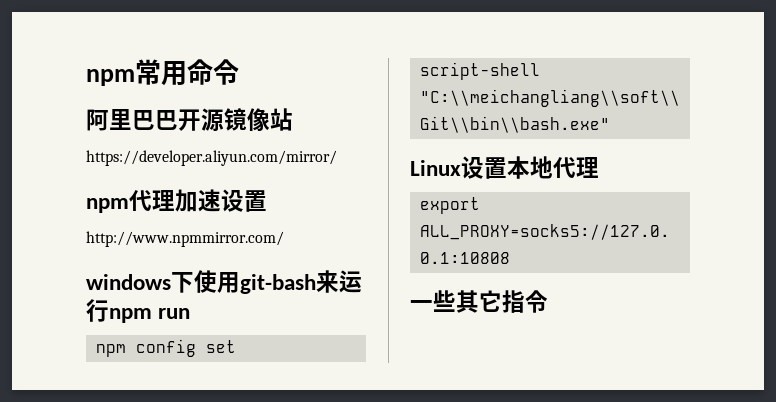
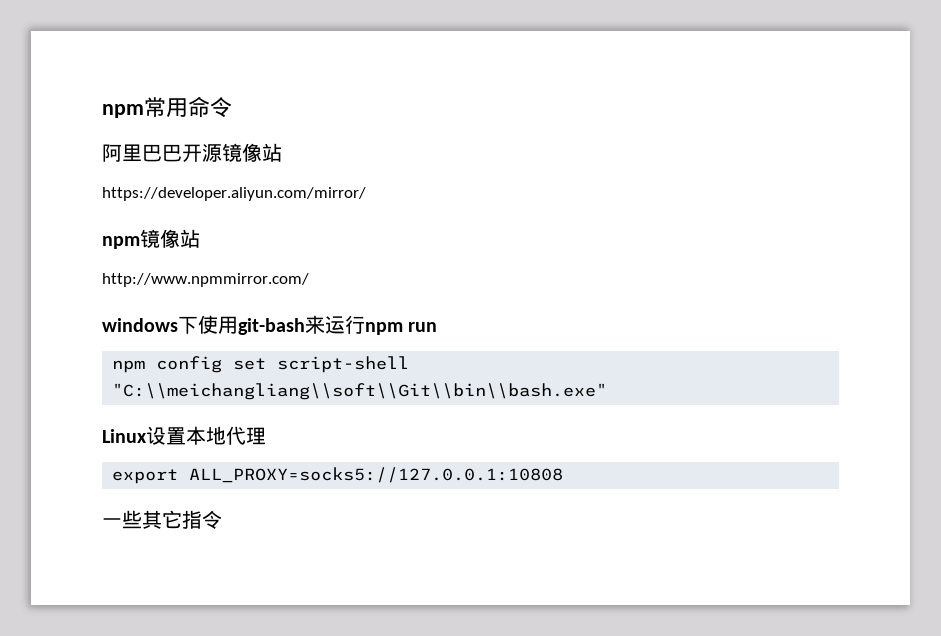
[129,189,267,212] 代理加速设置 -> [140,229,200,248] 镜像站

